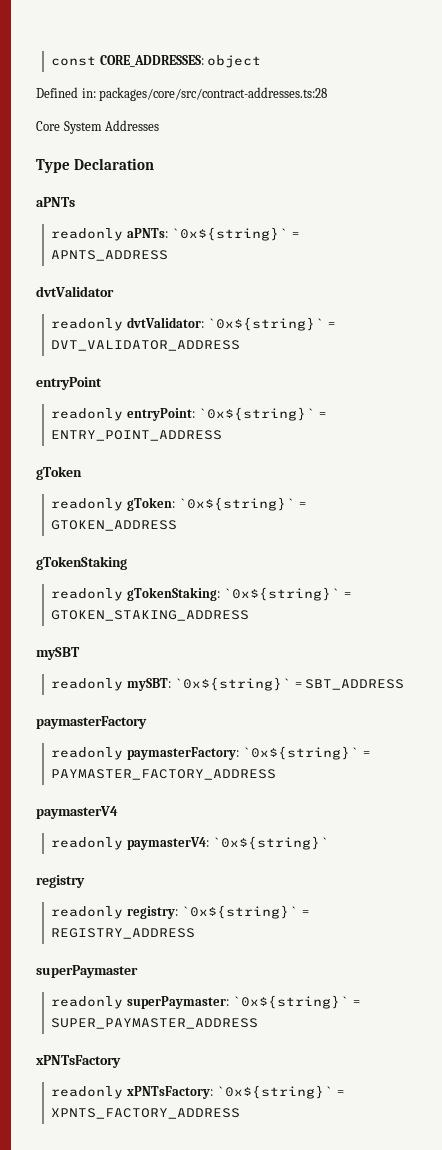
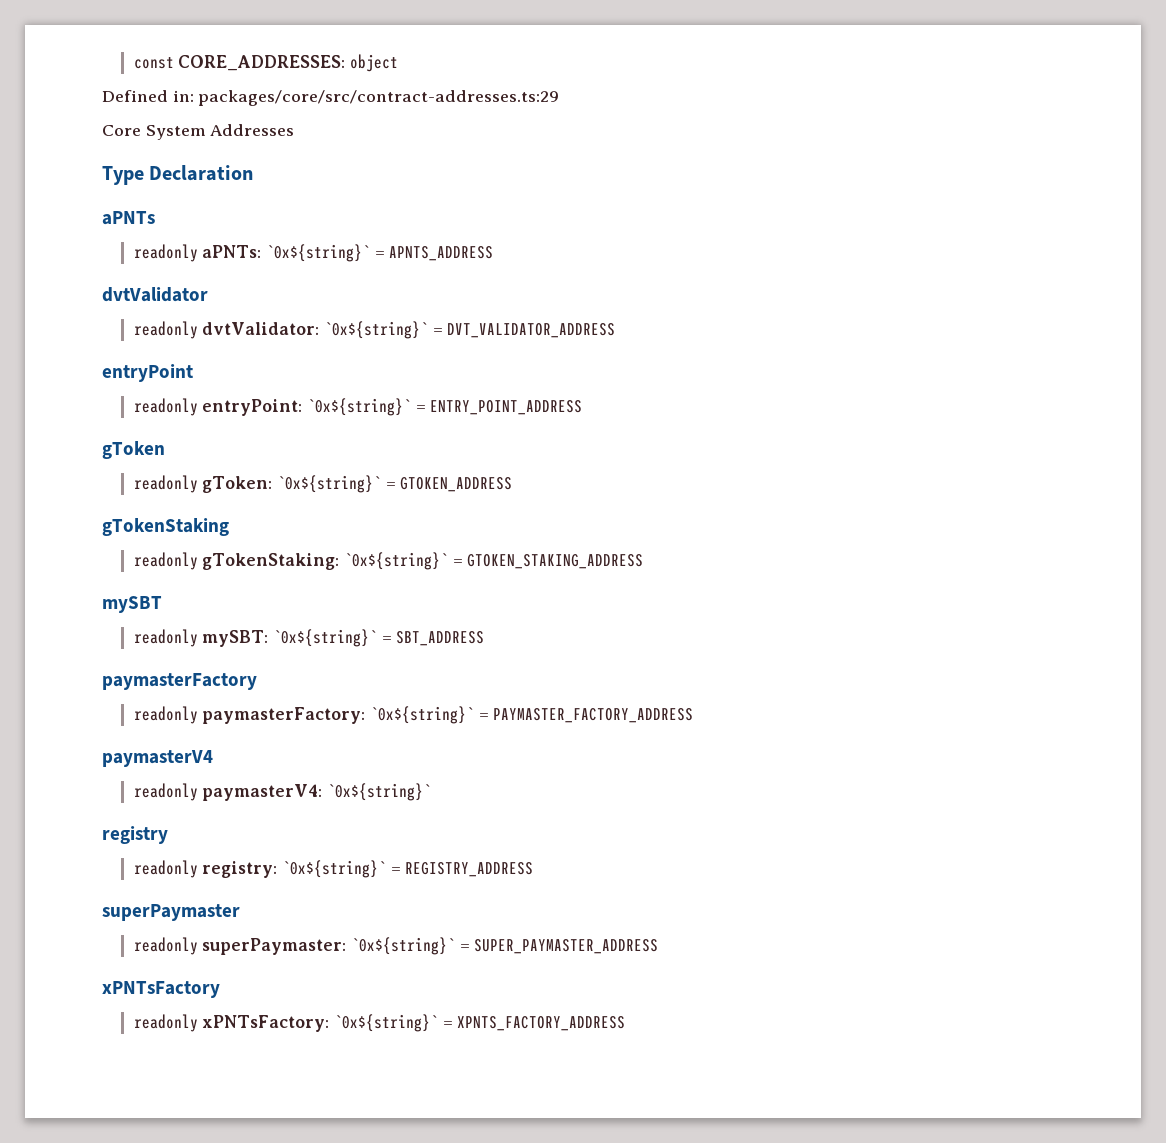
[99,87,328,101] packages/core/src/contract-addresses.ts:28 -> [198,90,560,106] packages/core/src/contract-addresses.ts:29

